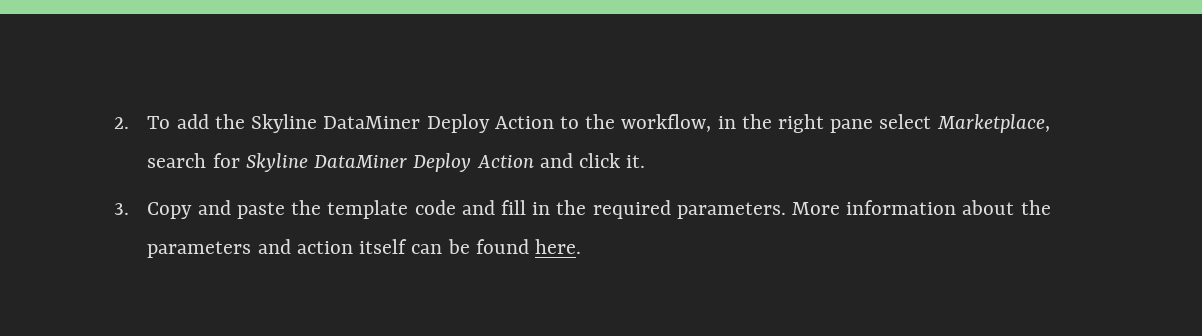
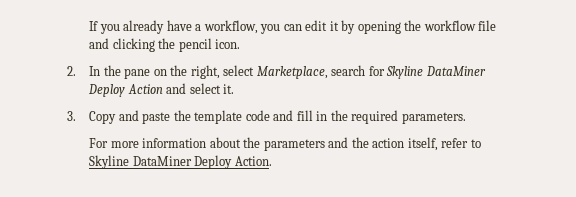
[114,114,874,133] 2. To add the Skyline DataMiner Deploy Action to the workflow, in the right pane -> [89,20,497,34] [89,38,241,52] [67,65,220,79] If you already have a workflow, you can edit it by opening the workflow file and clicking the pencil icon. // 2. In the pane on the right,
[578,153,620,168] click -> [189,83,221,94] select
[791,202,840,215] More -> [89,138,139,148] // For more
[296,239,581,254] action itself can be found here. -> [351,137,481,151] [89,155,272,169] the action itself, refer to Skyline DataMiner Deploy Action.

